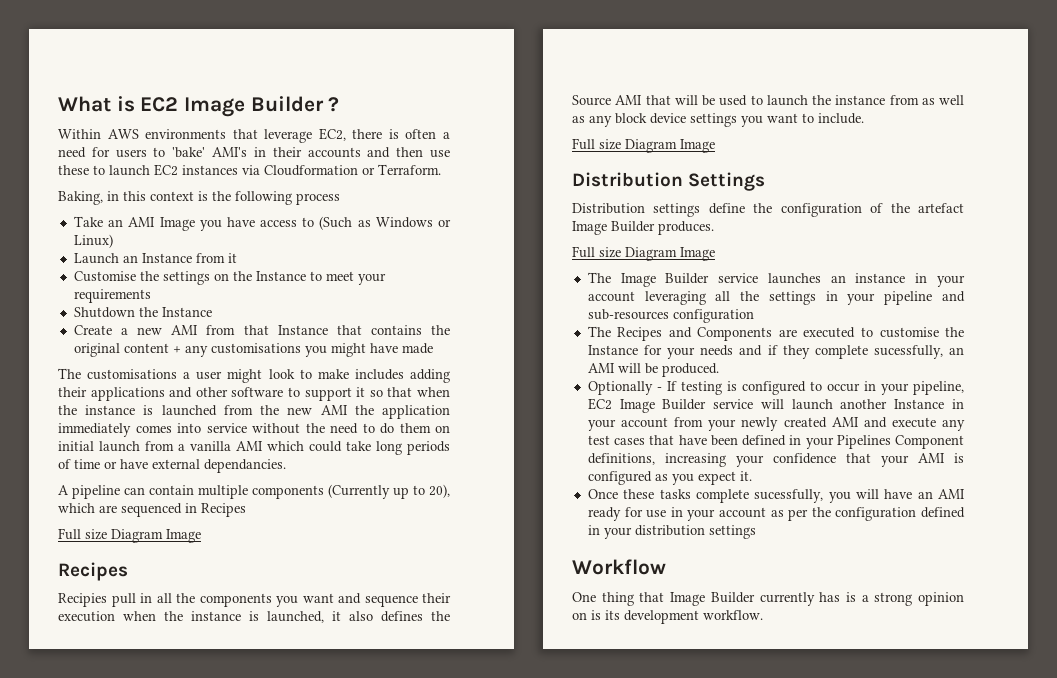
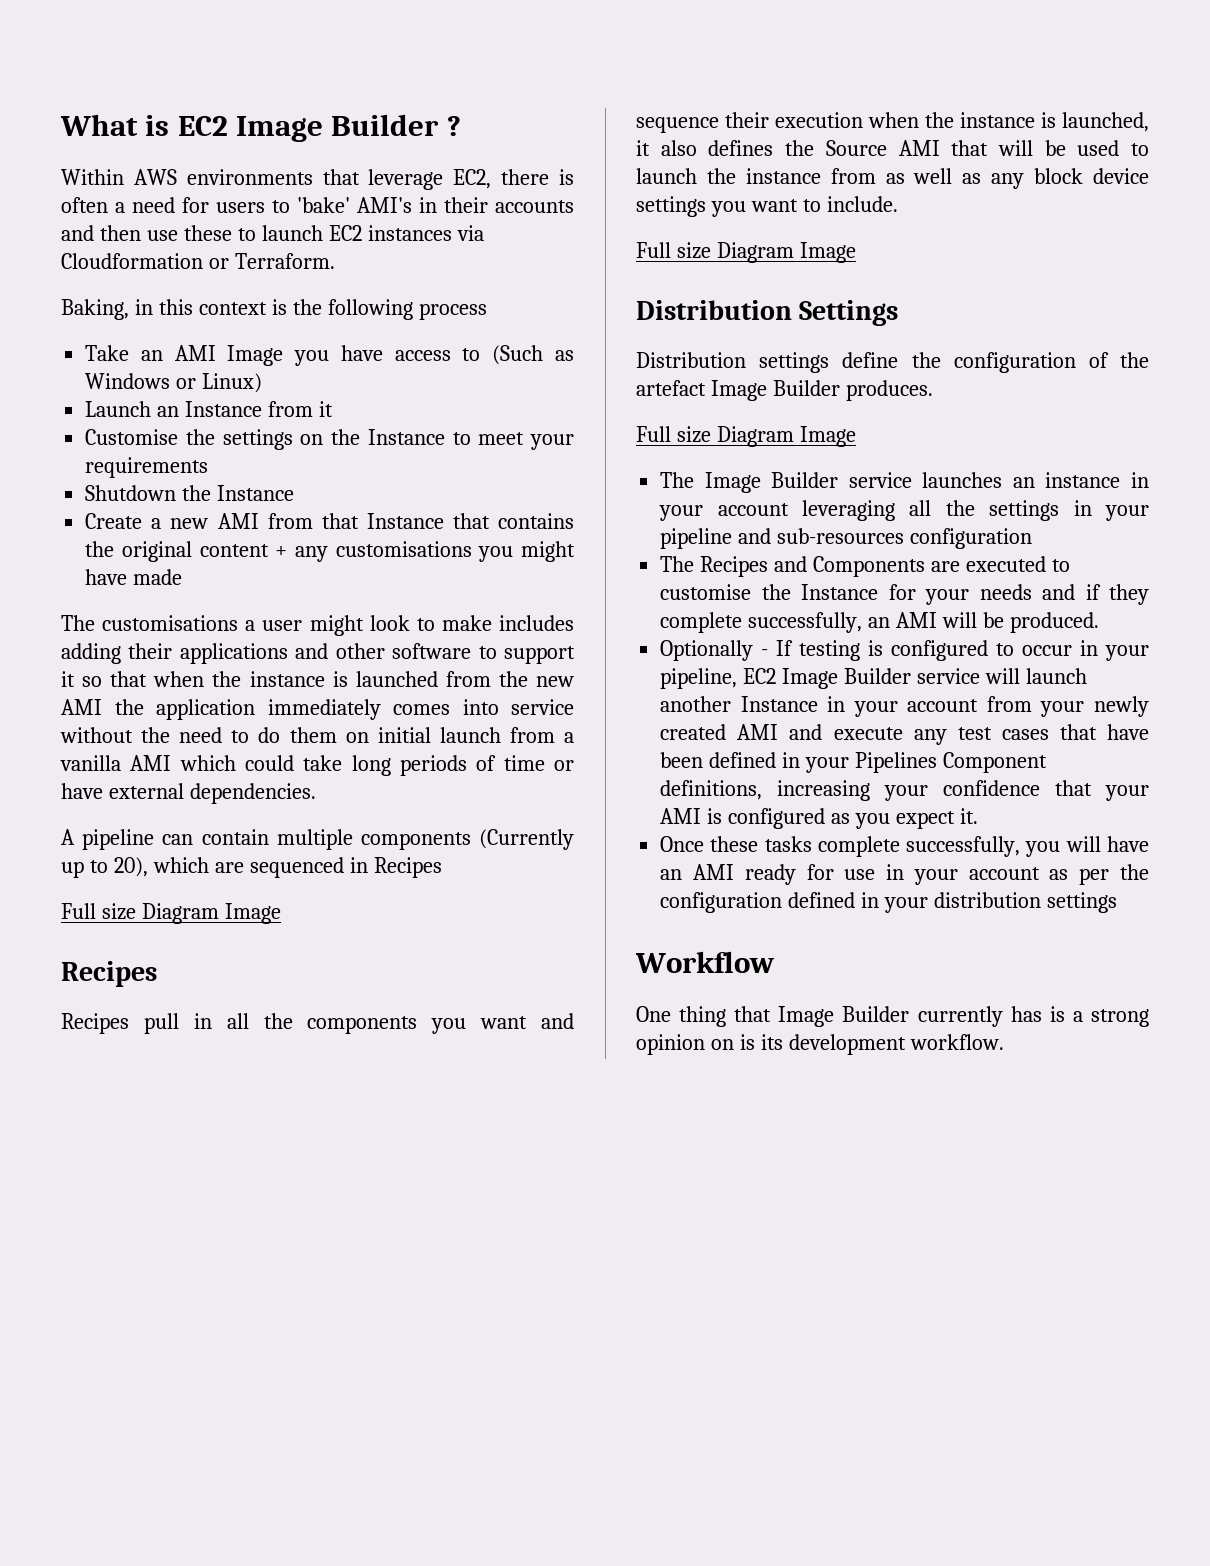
[204,459,286,473] dependancies. -> [189,783,316,804] dependencies.
[58,593,107,607] Recipies -> [61,1013,129,1034] Recipes
[873,345,943,359] sucessfully, -> [748,612,863,633] successfully,
[754,489,824,503] sucessfully, -> [906,836,1021,857] successfully,

